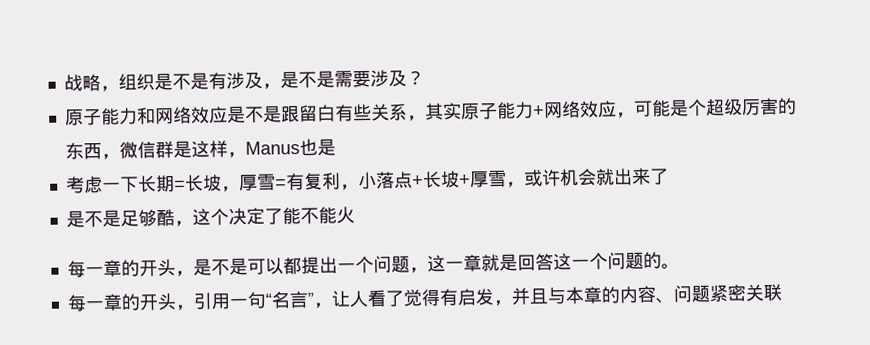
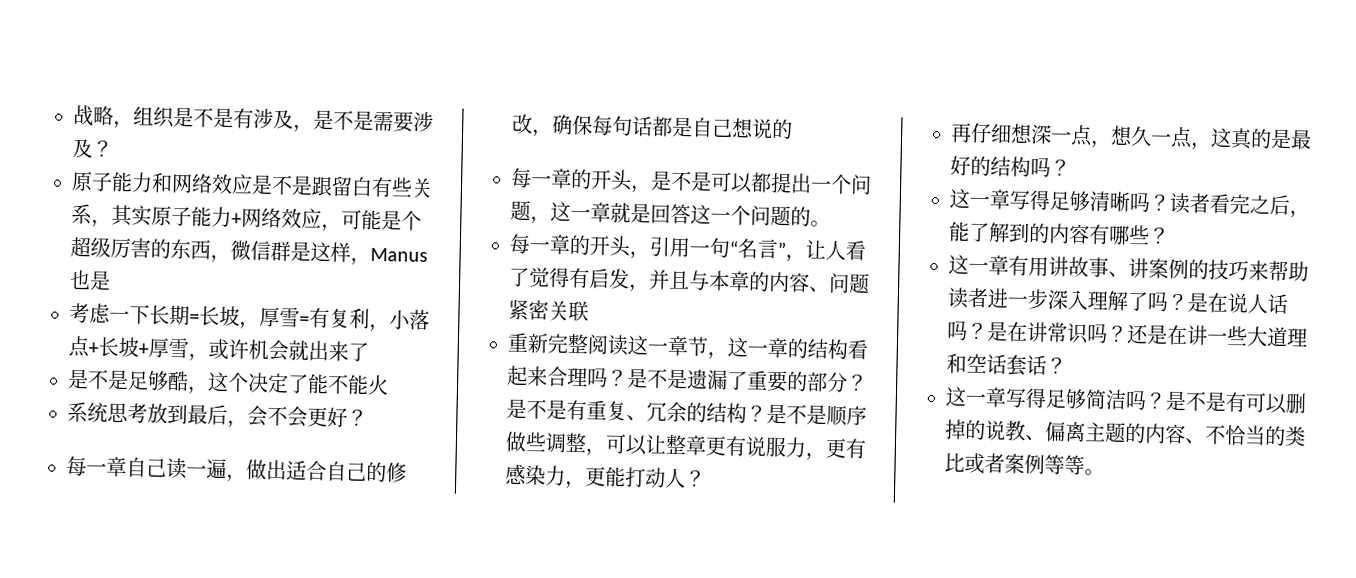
(355, 215) none -> [67,401,368,429] [66,455,407,483] [512,113,793,140] // 系统思考放到最后，会不会更好？ // 每一章自己读一遍，做出适合自己的修改，确保每句话都是自己想说的
(782, 292) none -> [507,332,869,361] [507,365,868,393] [506,398,867,427] [505,431,867,461] [505,463,706,490] [950,122,1312,151] [950,155,1071,178] [949,188,1310,219] [949,221,1170,245] [948,254,1309,282] [947,287,1289,315] [947,320,1308,348] [946,353,1067,376] [945,386,1307,415] [945,419,1306,447] [944,452,1105,476] // 重新完整阅读这一章节，这一章的结构看起来合理吗？是不是遗漏了重要的部分？是不是有重复、冗余的结构？是不是顺序做些调整，可以让整章更有说服力，更有感染力，更能打动人？ // 再仔细想深一点，想久一点，这真的是最好的结构吗？ // 这一章写得足够清晰吗？读者看完之后，能了解到的内容有哪些？ // 这一章有用讲故事、讲案例的技巧来帮助读者进一步深入理解了吗？是在说人话吗？是在讲常识吗？还是在讲一些大道理和空话套话？ // 这一章写得足够简洁吗？是不是有可以删掉的说教、偏离主题的内容、不恰当的类比或者案例等等。

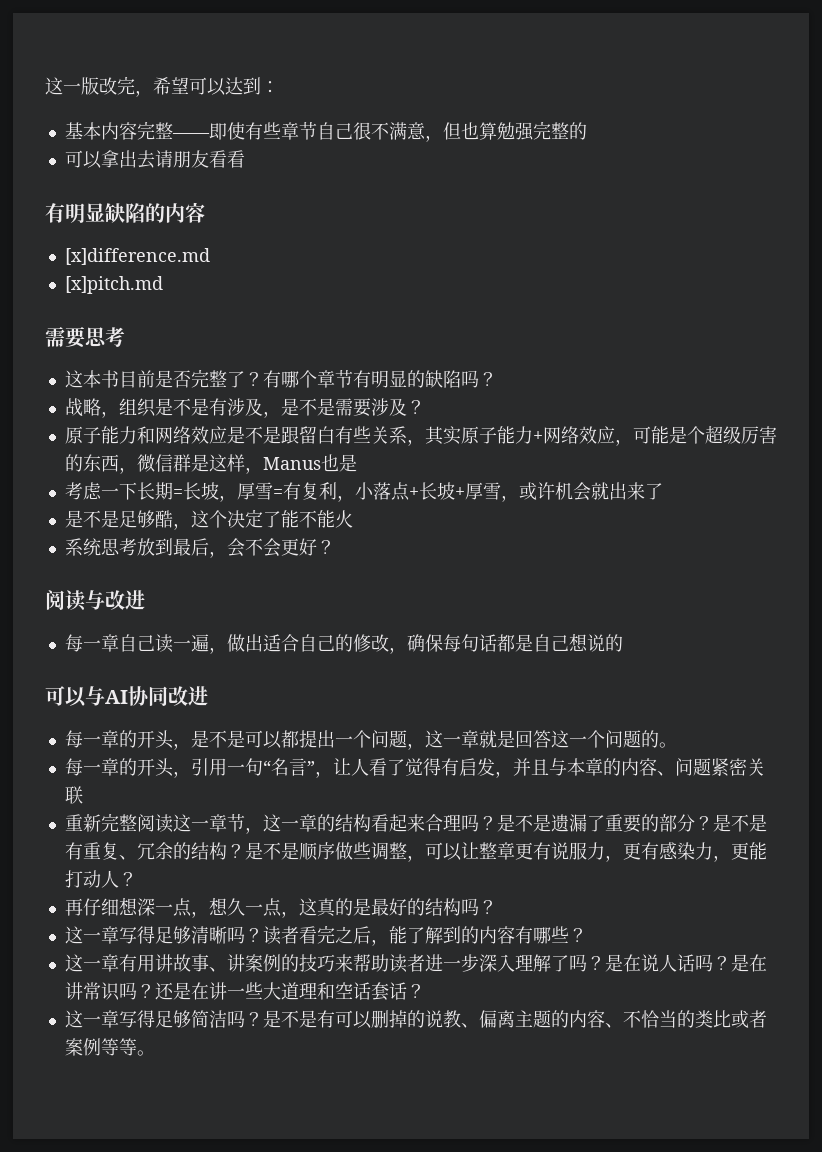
(73, 115) none -> [45,76,279,97] [64,121,587,142] [64,150,245,169] [45,202,205,223] [64,248,210,265] [64,276,163,294] [45,326,125,348] [64,369,497,388] 这一版改完，希望可以达到： // 基本内容完整——即使有些章节自己很不满意，但也算勉强完整的 // 可以拿出去请朋友看看 // 有明显缺陷的内容 // [x]difference.md // [x]pitch.md // 需要思考 // 这本书目前是否完整了？有哪个章节有明显的缺陷吗？ //
(368, 418) none -> [45,590,145,611] // 阅读与改进
(793, 129) none -> [45,686,208,707] // 可以与AI协同改进

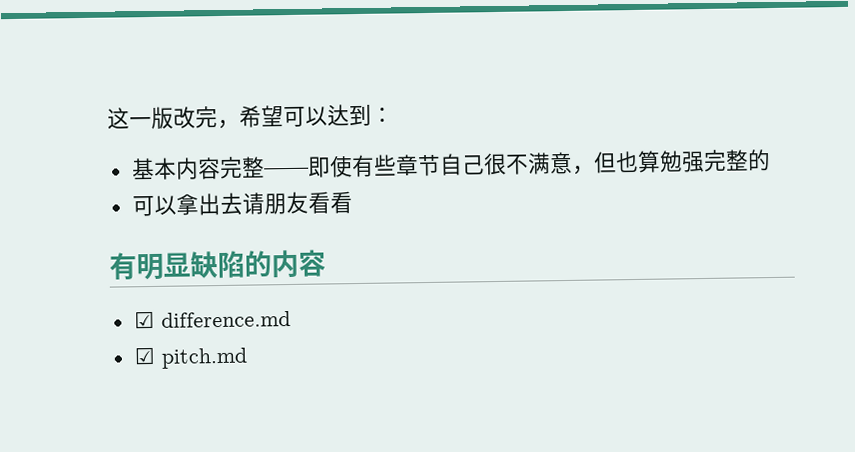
[64,248,210,265] [64,276,163,294] [45,326,125,348] [64,369,497,388] [64,398,425,418] [64,425,777,446] [64,454,357,474] [64,482,663,502] [64,509,353,530] [64,538,335,558] [45,590,145,611] [64,633,623,654] [45,686,208,707] [64,730,677,750] [64,758,765,778] [64,786,83,804] [64,813,767,834] [64,842,767,862] [64,870,137,888] [64,897,497,918] [64,925,587,946] [64,954,767,973] [64,982,425,1001] [64,1010,767,1029] [64,1038,155,1056] [x]difference.md // [x]pitch.md // 需要思考 // 这本书目前是否完整了？有哪个章节有明显的缺陷吗？ // 战略，组织是不是有涉及，是不是需要涉及？ // 原子能力和网络效应是不是跟留白有些关系，其实原子能力+网络效应，可能是个超级厉害的东西，微信群是这样，Manus也是 // 考虑一下长期=长坡，厚雪=有复利，小落点+长坡+厚雪，或许机会就出来了 // 是不是足够酷，这个决定了能不能火 // 系统思考放到最后，会不会更好？ // 阅读与改进 // 每一章自己读一遍，做出适合自己的修改，确保每句话都是自己想说的 // 可以与AI协同改进 // 每一章的开头，是不是可以都提出一个问题，这一章就是回答这一个问题的。 // 每一章的开头，引用一句“名言”，让人看了觉得有启发，并且与本章的内容、问题紧密关联 // 重新完整阅读这一章节，这一章的结构看起来合理吗？是不是遗漏了重要的部分？是不是有重复、冗余的结构？是不是顺序做些调整，可以让整章更有说服力，更有感染力，更能打动人？ // 再仔细想深一点，想久一点，这真的是最好的结构吗？ // 这一章写得足够清晰吗？读者看完之后，能了解到的内容有哪些？ // 这一章有用讲故事、讲案例的技巧来帮助读者进一步深入理解了吗？是在说人话吗？是在讲常识吗？还是在讲一些大道理和空话套话？ // 这一章写得足够简洁吗？是不是有可以删掉的说教、偏离主题的内容、不恰当的类比或者案例等等。 -> [133,310,291,329] [133,346,248,369] ☑ difference.md // ☑ pitch.md

